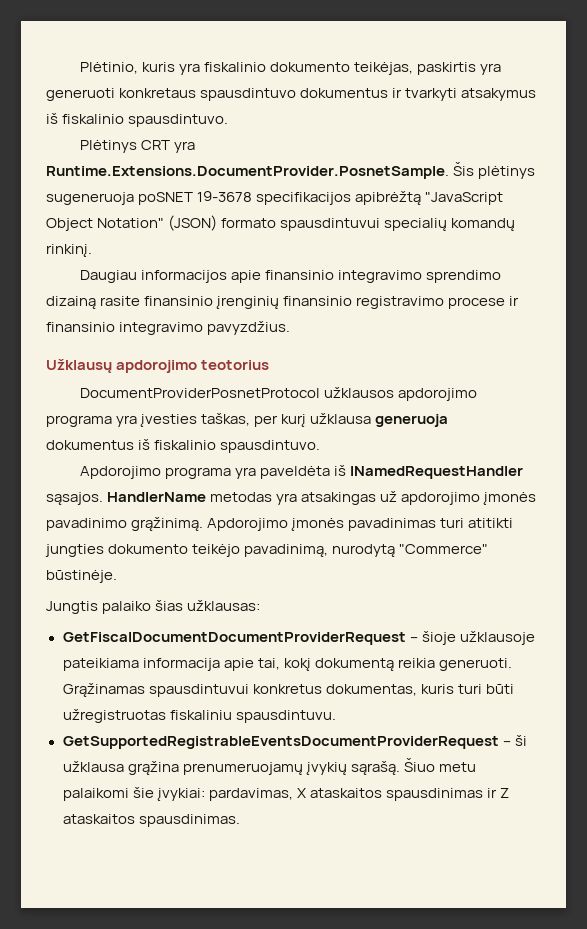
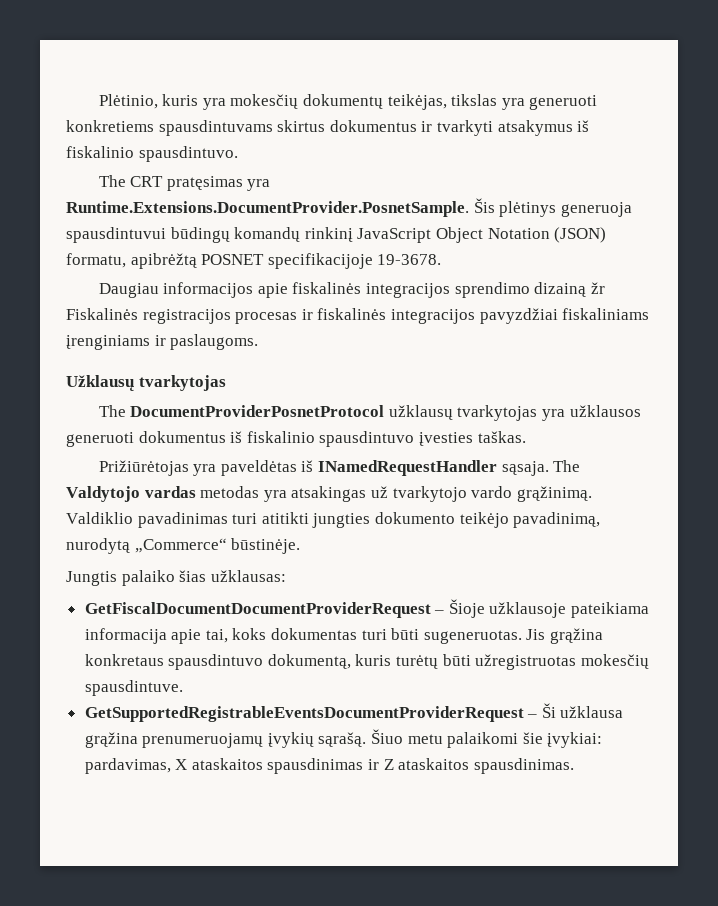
[203,62,501,75] [46,88,297,101] fiskalinio dokumento teikėjas, paskirtis yra generuoti konkretaus spausdintuvo -> [230,94,598,110] [66,120,326,136] mokesčių dokumentų teikėjas, tikslas yra generuoti konkretiems spausdintuvams skirtus
[79,140,170,153] Plėtinys CRT -> [98,175,243,191] The CRT pratęsimas
[46,191,504,205] [46,215,516,231] [46,244,92,257] [79,270,501,283] [46,296,520,309] [46,321,291,335] [46,359,270,373] [79,387,477,401] [46,413,449,427] [46,439,321,453] [79,465,523,479] [46,491,537,505] [46,517,345,531] sugeneruoja poSNET 19-3678 specifikacijos apibrėžtą "JavaScript Object Notation" (JSON) formato spausdintuvui specialių komandų rinkinį. // Daugiau informacijos apie finansinio integravimo sprendimo dizainą rasite finansinio įrenginių finansinio registravimo procese ir finansinio integravimo pavyzdžius. // Užklausų apdorojimo teotorius // DocumentProviderPosnetProtocol užklausos apdorojimo programa yra įvesties taškas, per kurį užklausa generuoja dokumentus iš fiskalinio spausdintuvo. // Apdorojimo programa yra paveldėta iš INamedRequestHandler sąsajos. HandlerName metodas yra atsakingas už apdorojimo įmonės pavadinimo grąžinimą. Apdorojimo įmonės -> [560,202,632,217] [66,227,607,243] [66,253,442,269] [98,282,605,298] [66,308,650,324] [66,334,259,350] [66,375,226,391] [98,405,641,421] [66,431,526,447] [98,460,581,476] [66,486,592,502] [66,512,133,524] generuoja spausdintuvui būdingų komandų rinkinį JavaScript Object Notation (JSON) formatu, apibrėžtą POSNET specifikacijoje 19-3678. // Daugiau informacijos apie fiskalinės integracijos sprendimo dizainą žr Fiskalinės registracijos procesas ir fiskalinės integracijos pavyzdžiai fiskaliniams įrenginiams ir paslaugoms. // Užklausų tvarkytojas // The DocumentProviderPosnetProtocol užklausų tvarkytojas yra užklausos generuoti dokumentus iš fiskalinio spausdintuvo įvesties taškas. // Prižiūrėtojas yra paveldėtas iš INamedRequestHandler sąsaja. The Valdytojo vardas metodas yra atsakingas už tvarkytojo vardo grąžinimą. Valdiklio
[399,544,489,554] "Commerce" -> [134,538,227,553] „Commerce“
[421,631,456,645] šioje -> [448,599,485,618] Šioje
[283,658,512,671] [62,683,514,697] [62,709,336,723] kokį dokumentą reikia generuoti. Grąžinamas spausdintuvui konkretus dokumentas, kuris turi būti užregistruotas fiskaliniu spausdintuvu. -> [232,628,604,644] [84,654,649,670] [84,680,183,696] koks dokumentas turi būti sugeneruotas. Jis grąžina konkretaus spausdintuvo dokumentą, kuris turėtų būti užregistruotas mokesčių spausdintuve.
[514,735,527,746] ši -> [541,703,556,718] Ši

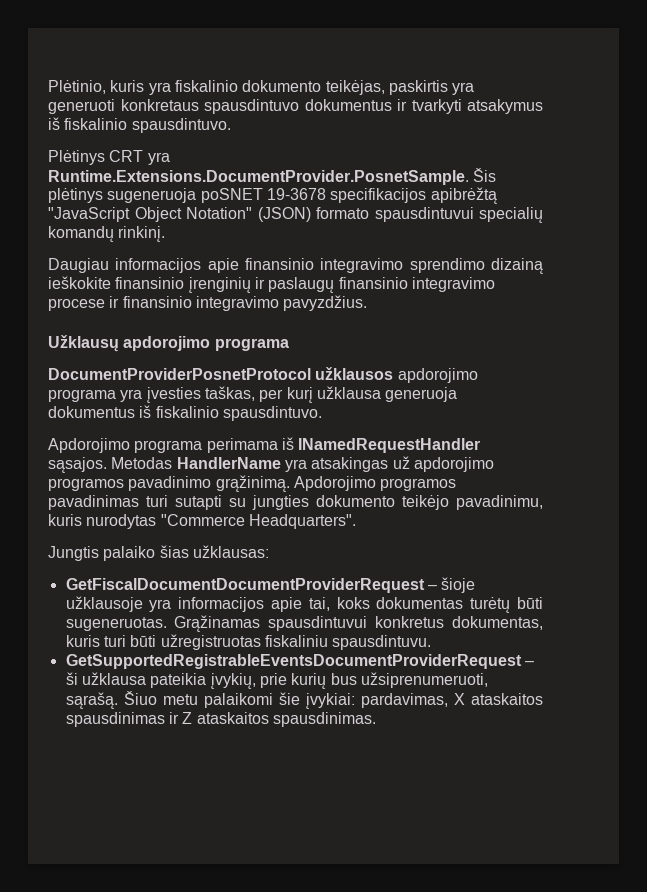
[230,94,598,110] [66,120,326,136] mokesčių dokumentų teikėjas, tikslas yra generuoti konkretiems spausdintuvams skirtus -> [174,80,475,95] [48,99,299,114] fiskalinio dokumento teikėjas, paskirtis yra generuoti konkretaus spausdintuvo
[98,175,243,191] The CRT pratęsimas -> [48,150,144,165] Plėtinys CRT
[560,202,632,217] [66,227,607,243] [66,253,442,269] [98,282,605,298] [66,308,650,324] [66,334,259,350] [66,375,226,391] [98,405,641,421] [66,431,526,447] [98,460,581,476] [66,486,592,502] [66,512,601,528] [66,538,301,554] generuoja spausdintuvui būdingų komandų rinkinį JavaScript Object Notation (JSON) formatu, apibrėžtą POSNET specifikacijoje 19-3678. // Daugiau informacijos apie fiskalinės integracijos sprendimo dizainą žr Fiskalinės registracijos procesas ir fiskalinės integracijos pavyzdžiai fiskaliniams įrenginiams ir paslaugoms. // Užklausų tvarkytojas // The DocumentProviderPosnetProtocol užklausų tvarkytojas yra užklausos generuoti dokumentus iš fiskalinio spausdintuvo įvesties taškas. // Prižiūrėtojas yra paveldėtas iš INamedRequestHandler sąsaja. The Valdytojo vardas metodas yra atsakingas už tvarkytojo vardo grąžinimą. Valdiklio pavadinimas turi atitikti jungties dokumento teikėjo pavadinimą, nurodytą „Commerce“ būstinėje. -> [107,187,497,204] [48,207,543,223] [48,226,166,242] [48,258,543,274] [48,276,495,293] [48,295,368,311] [48,335,289,352] [48,367,478,383] [48,386,458,403] [48,405,322,421] [48,437,481,453] [48,456,494,473] [48,475,457,492] [48,495,543,510] [48,514,356,529] sugeneruoja poSNET 19-3678 specifikacijos apibrėžtą "JavaScript Object Notation" (JSON) formato spausdintuvui specialių komandų rinkinį. // Daugiau informacijos apie finansinio integravimo sprendimo dizainą ieškokite finansinio įrenginių ir paslaugų finansinio integravimo procese ir finansinio integravimo pavyzdžius. // Užklausų apdorojimo programa // DocumentProviderPosnetProtocol užklausos apdorojimo programa yra įvesties taškas, per kurį užklausa generuoja dokumentus iš fiskalinio spausdintuvo. // Apdorojimo programa perimama iš INamedRequestHandler sąsajos. Metodas HandlerName yra atsakingas už apdorojimo programos pavadinimo grąžinimą. Apdorojimo programos pavadinimas turi sutapti su jungties dokumento teikėjo pavadinimu, kuris nurodytas "Commerce Headquarters".
[448,599,650,618] [84,628,604,644] [84,654,649,670] [84,680,183,696] [84,703,624,722] [84,732,314,748] Šioje užklausoje pateikiama informacija apie tai, koks dokumentas turi būti sugeneruotas. Jis grąžina konkretaus spausdintuvo dokumentą, kuris turėtų būti užregistruotas mokesčių spausdintuve. // GetSupportedRegistrableEventsDocumentProviderRequest – Ši užklausa grąžina prenumeruojamų įvykių -> [441,577,476,593] [65,596,543,613] [65,615,543,632] [65,634,432,650] [65,654,534,669] [65,672,488,689] šioje užklausoje yra informacijos apie tai, koks dokumentas turėtų būti sugeneruotas. Grąžinamas spausdintuvui konkretus dokumentas, kuris turi būti užregistruotas fiskaliniu spausdintuvu. // GetSupportedRegistrableEventsDocumentProviderRequest – ši užklausa pateikia įvykių, prie kurių bus užsiprenumeruoti,

